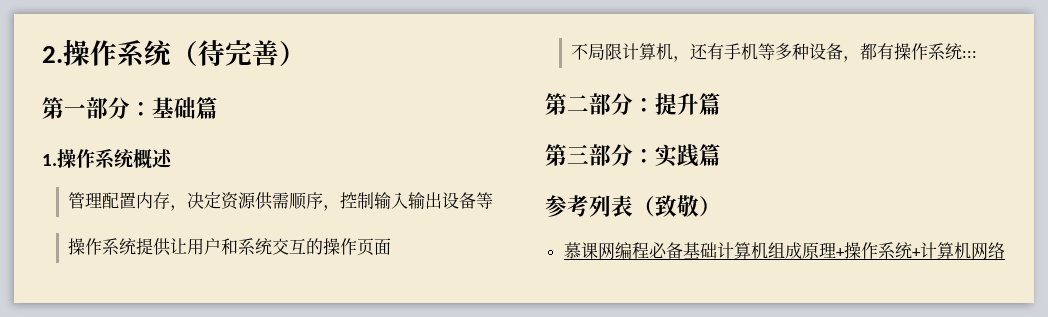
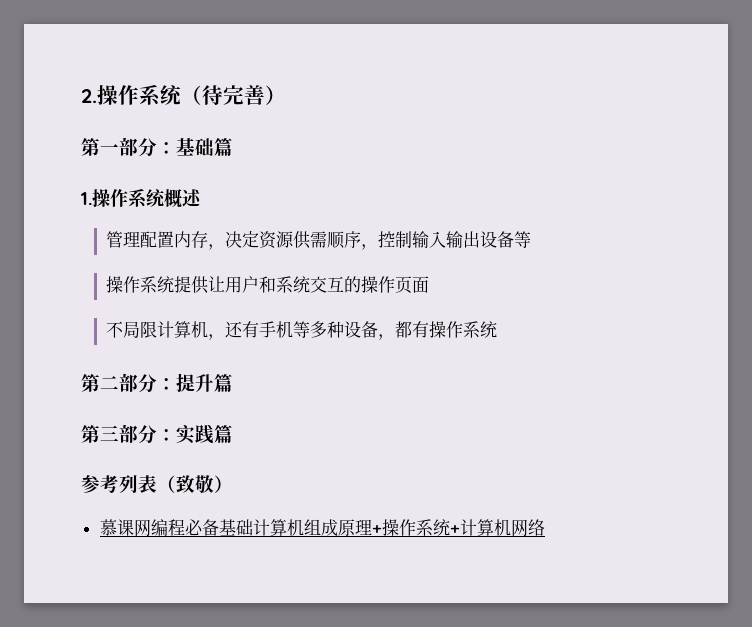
[961,51,977,58] ::: -> (497, 329) none

